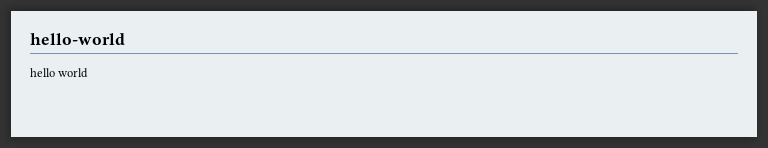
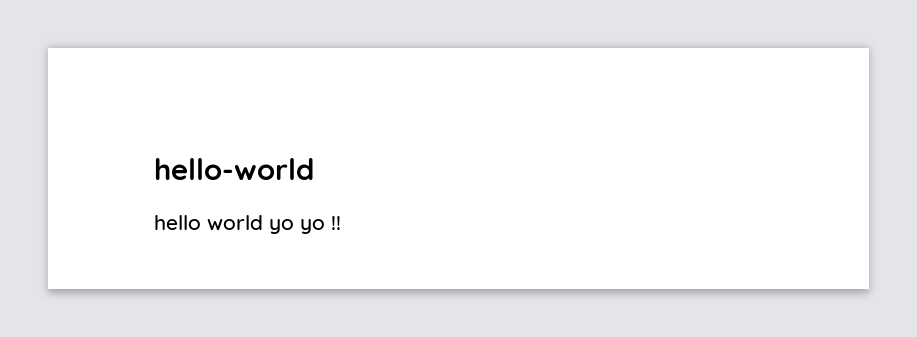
(89, 73) none -> [269,216,341,234] yo yo !!

